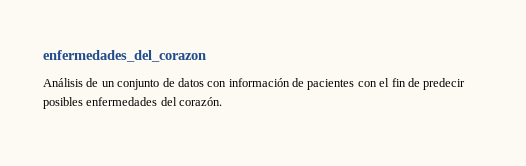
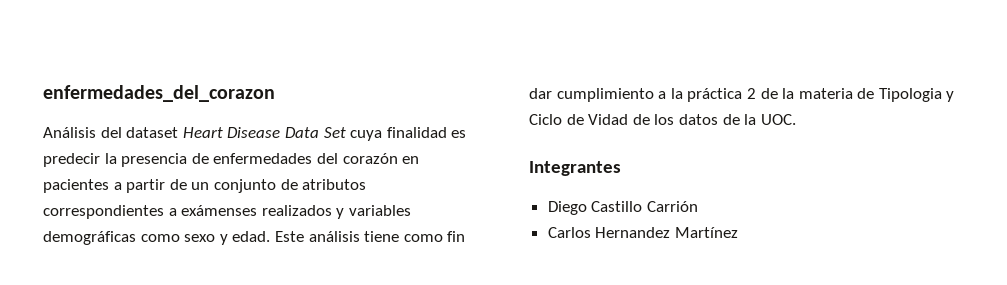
[86,78,466,90] [43,97,223,109] de un conjunto de datos con información de pacientes con el fin de predecir posibles enfermedades del corazón. -> [100,127,467,141] [43,153,420,167] [43,179,367,193] [43,205,411,219] [43,231,466,245] [529,88,955,102] [529,114,796,125] [529,161,621,176] [547,201,698,215] [547,227,738,238] del dataset Heart Disease Data Set cuya finalidad es predecir la presencia de enfermedades del corazón en pacientes a partir de un conjunto de atributos correspondientes a exámenses realizados y variables demográficas como sexo y edad. Este análisis tiene como fin dar cumplimiento a la práctica 2 de la materia de Tipologia y Ciclo de Vidad de los datos de la UOC. // Integrantes // Diego Castillo Carrión // Carlos Hernandez Martínez

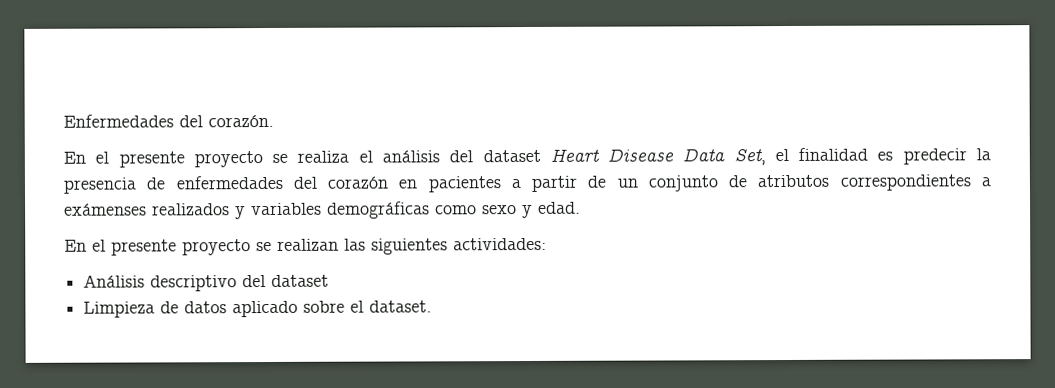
[43,85,275,102] [43,127,96,138] enfermedades_del_corazon // Análisis -> [63,114,274,128] [63,150,440,168] Enfermedades del corazón. // En el presente proyecto se realiza el análisis
[323,127,383,141] Set cuya -> [733,148,789,166] Set, el
[274,231,466,242] [529,88,955,102] [529,114,796,125] [529,161,621,176] [547,201,698,215] [547,227,738,238] Este análisis tiene como fin dar cumplimiento a la práctica 2 de la materia de Tipologia y Ciclo de Vidad de los datos de la UOC. // Integrantes // Diego Castillo Carrión // Carlos Hernandez Martínez -> [64,237,547,256] [83,274,330,292] [83,300,433,318] // En el presente proyecto se realizan las siguientes actividades: // Análisis descriptivo del dataset // Limpieza de datos aplicado sobre el dataset.

